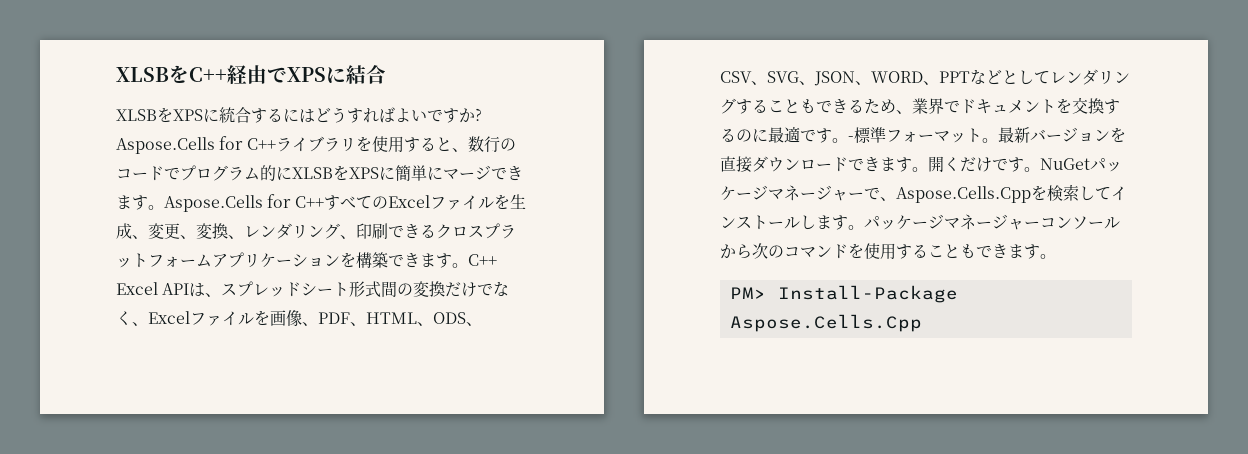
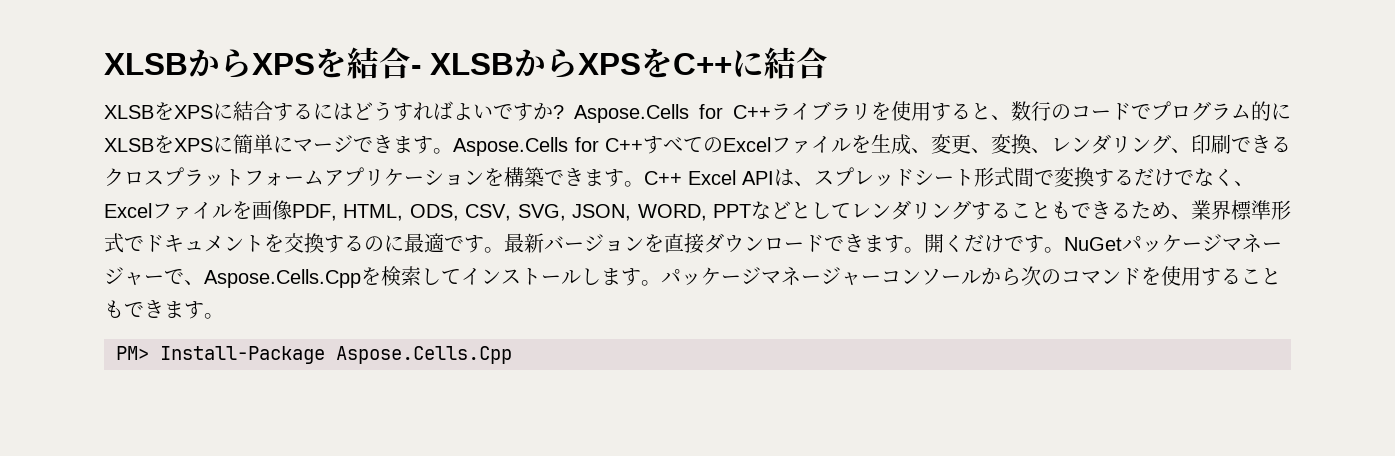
[116,65,326,85] XLSBをC++経由でXPS -> [104,47,732,79] XLSBからXPSを結合- XLSBからXPSをC++
[219,107,235,123] 統 -> [233,101,253,121] 結
[397,281,446,297] の変換 -> [1034,167,1134,187] で変換する
[302,312,482,326] [720,71,939,86] 、PDF、HTML、ODS、CSV、SVG、JSON、WORD、 -> [292,204,707,221] PDF, HTML, ODS, CSV, SVG, JSON, WORD,
(944, 106) none -> [1231,200,1291,220] [104,233,124,253] 標準形式
[848,127,998,143] -標準フォーマット。 -> (504, 250) none

